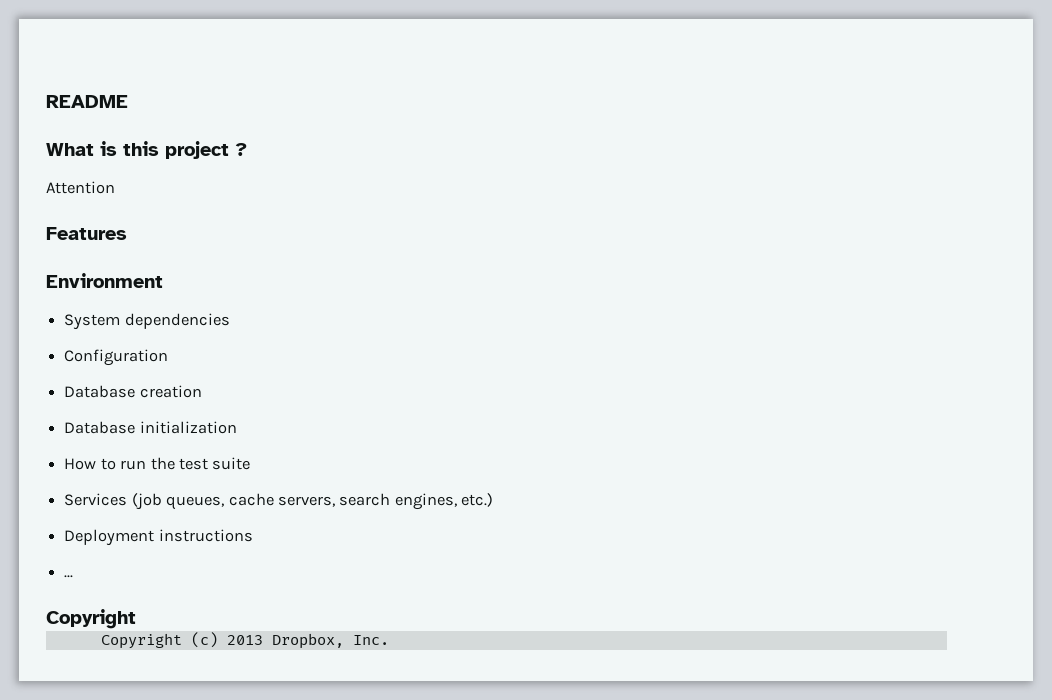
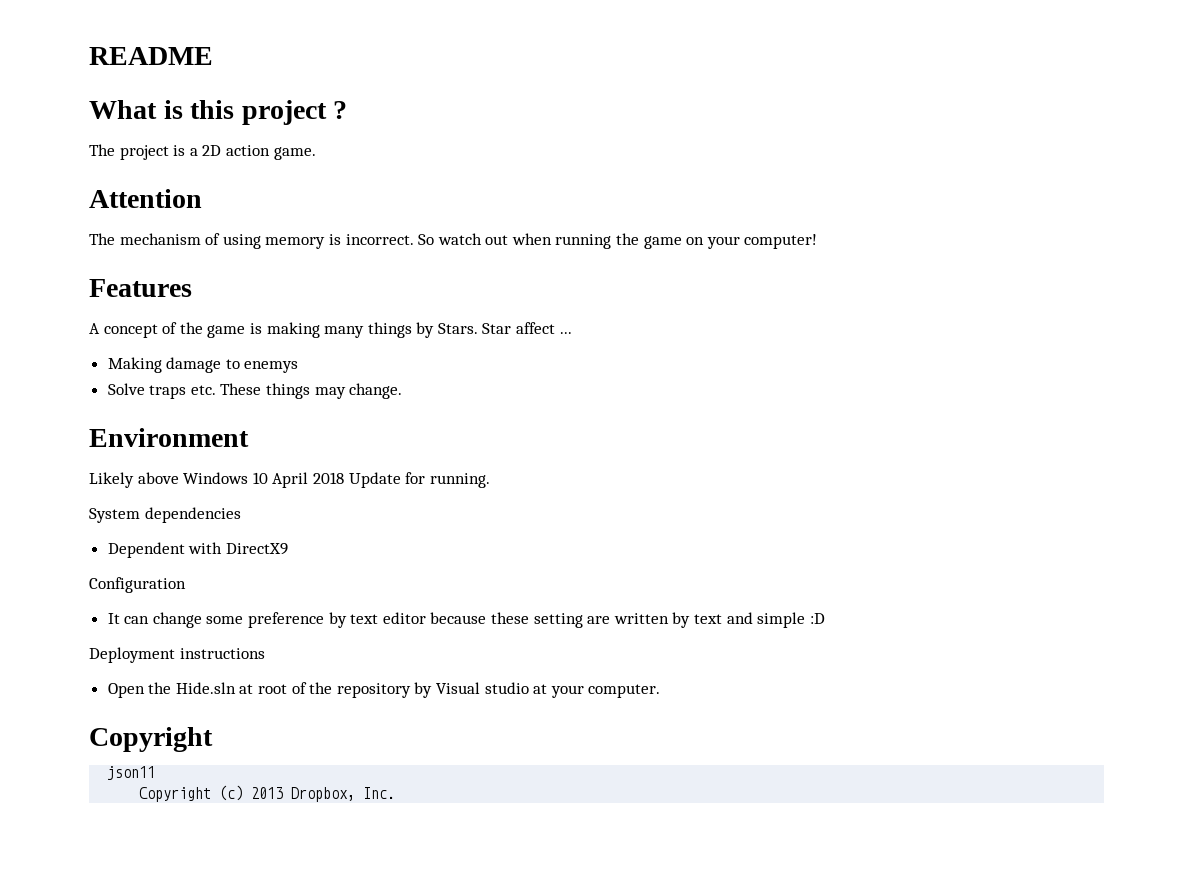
[46,181,115,194] [46,227,127,240] [46,273,163,288] [64,313,230,330] [64,349,169,366] [64,385,202,398] [64,421,237,434] [64,457,251,470] [64,493,494,510] [64,529,253,546] [64,575,74,578] [46,609,136,629] Attention // Features // Environment // System dependencies // Configuration // Database creation // Database initialization // How to run the test suite // Services (job queues, cache servers, search engines, etc.) // Deployment instructions // ... // Copyright -> [89,144,316,160] [89,189,202,208] [89,233,818,249] [89,279,192,297] [89,322,572,338] [107,357,299,373] [107,383,403,399] [89,428,249,447] [89,472,490,488] [89,507,241,523] [107,542,288,558] [89,577,186,593] [107,612,825,628] [89,647,265,663] [107,682,661,698] [89,727,213,752] [107,766,156,780] The project is a 2D action game. // Attention // The mechanism of using memory is incorrect. So watch out when running the game on your computer! // Features // A concept of the game is making many things by Stars. Star affect ... // Making damage to enemys // Solve traps etc. These things may change. // Environment // Likely above Windows 10 April 2018 Update for running. // System dependencies // Dependent with DirectX9 // Configuration // It can change some preference by text editor because these setting are written by text and simple :D // Deployment instructions // Open the Hide.sln at root of the repository by Visual studio at your computer. // Copyright // json11

